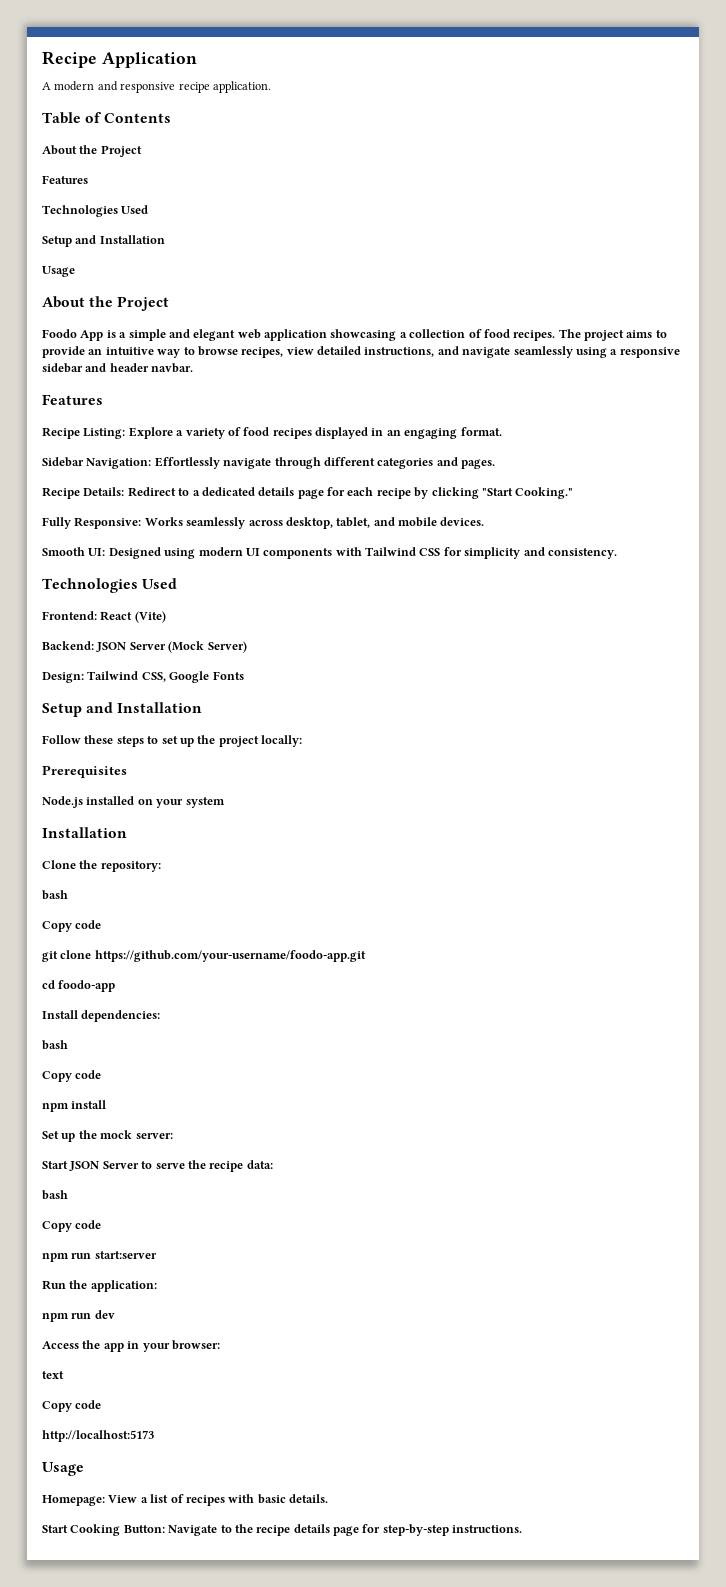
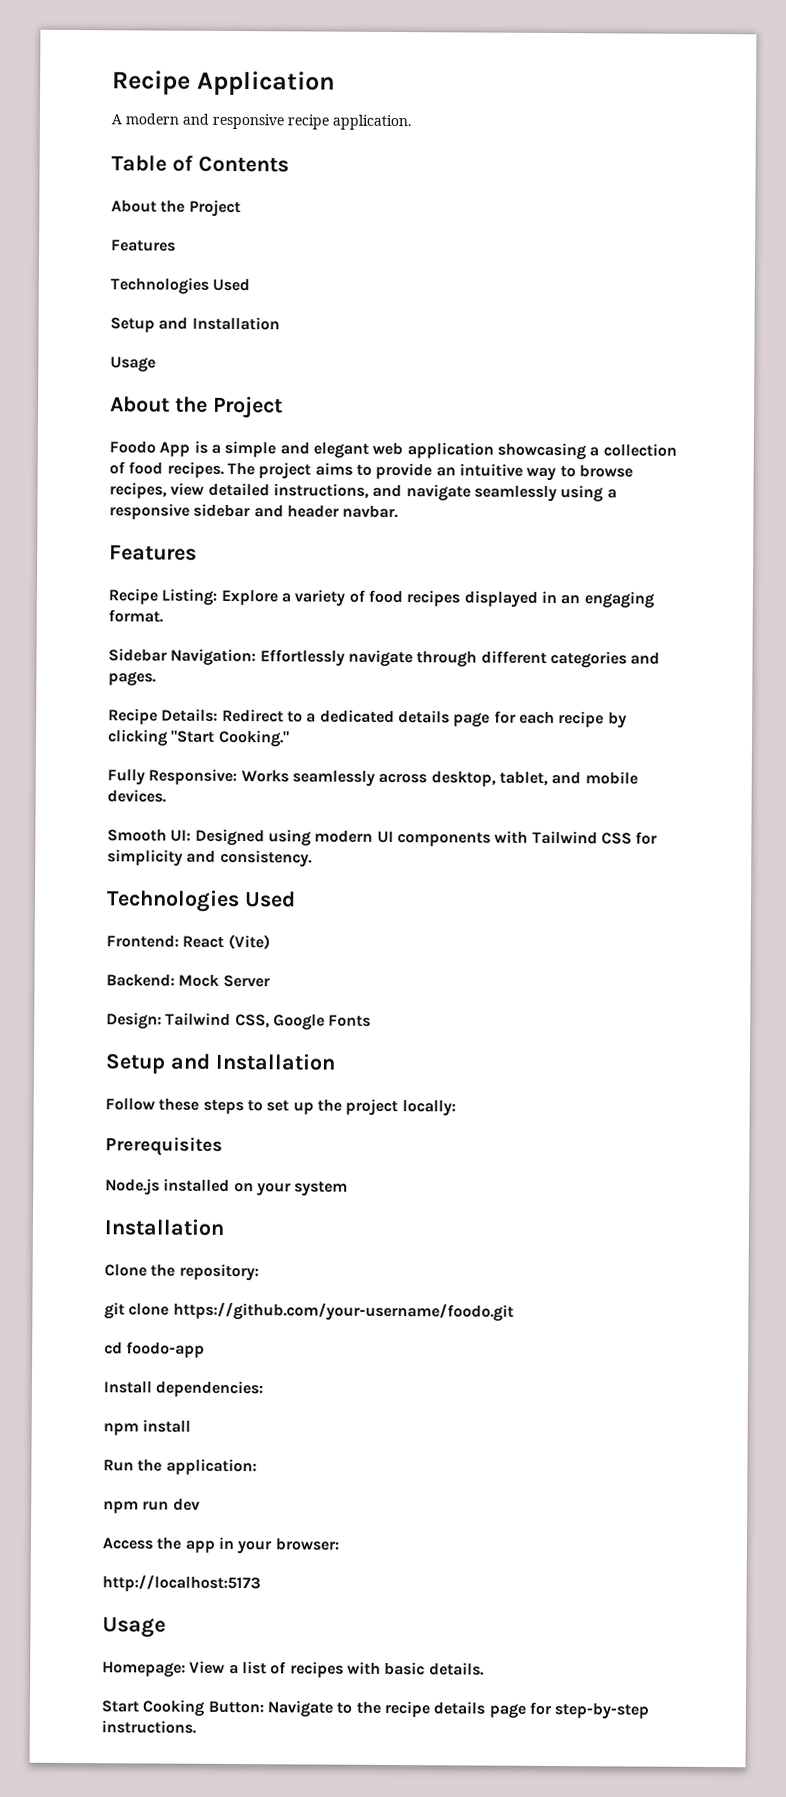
[96,641,247,653] JSON Server (Mock Server) -> [178,974,271,988] Mock Server
[42,890,68,900] [42,920,102,932] // bash // Copy code -> (259, 1272) none
[94,950,366,962] https://github.com/your-username/foodo-app.git -> [172,1302,514,1322] https://github.com/your-username/foodo.git
[42,1040,68,1050] [42,1070,102,1082] // bash // Copy code -> (264, 1389) none
[42,1130,173,1142] [42,1160,273,1172] [42,1190,68,1200] [42,1220,102,1232] [42,1251,157,1262] // Set up the mock server: // Start JSON Server to serve the recipe data: // bash // Copy code // npm run start:server -> (192, 1426) none
[42,1371,64,1379] [42,1400,102,1412] // text // Copy code -> (339, 1544) none

